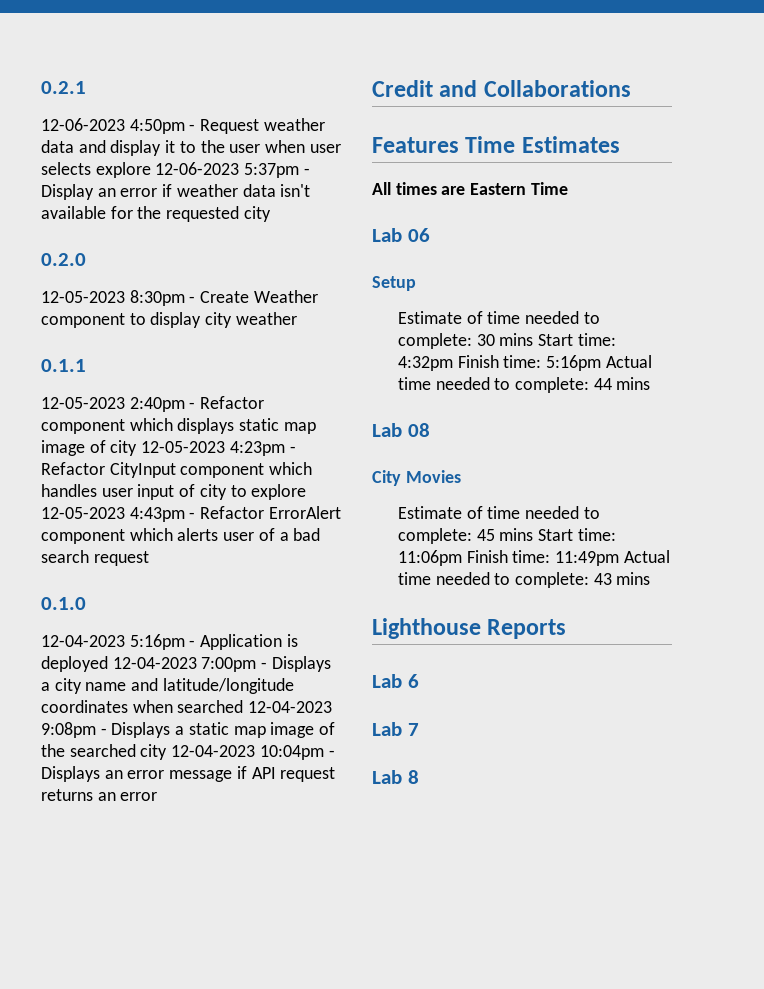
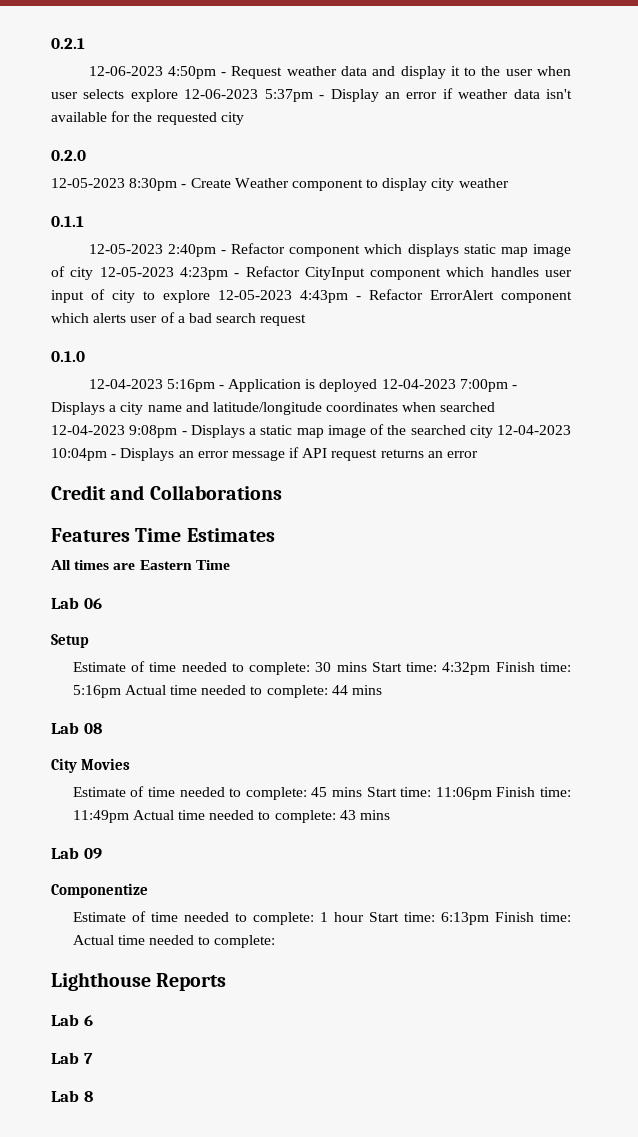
(651, 578) none -> [51,847,102,859] [51,883,148,898] [72,911,571,925] [72,935,276,948] // Lab 09 // Componentize // Estimate of time needed to complete: 1 hour Start time: 6:13pm Finish time: Actual time needed to complete:

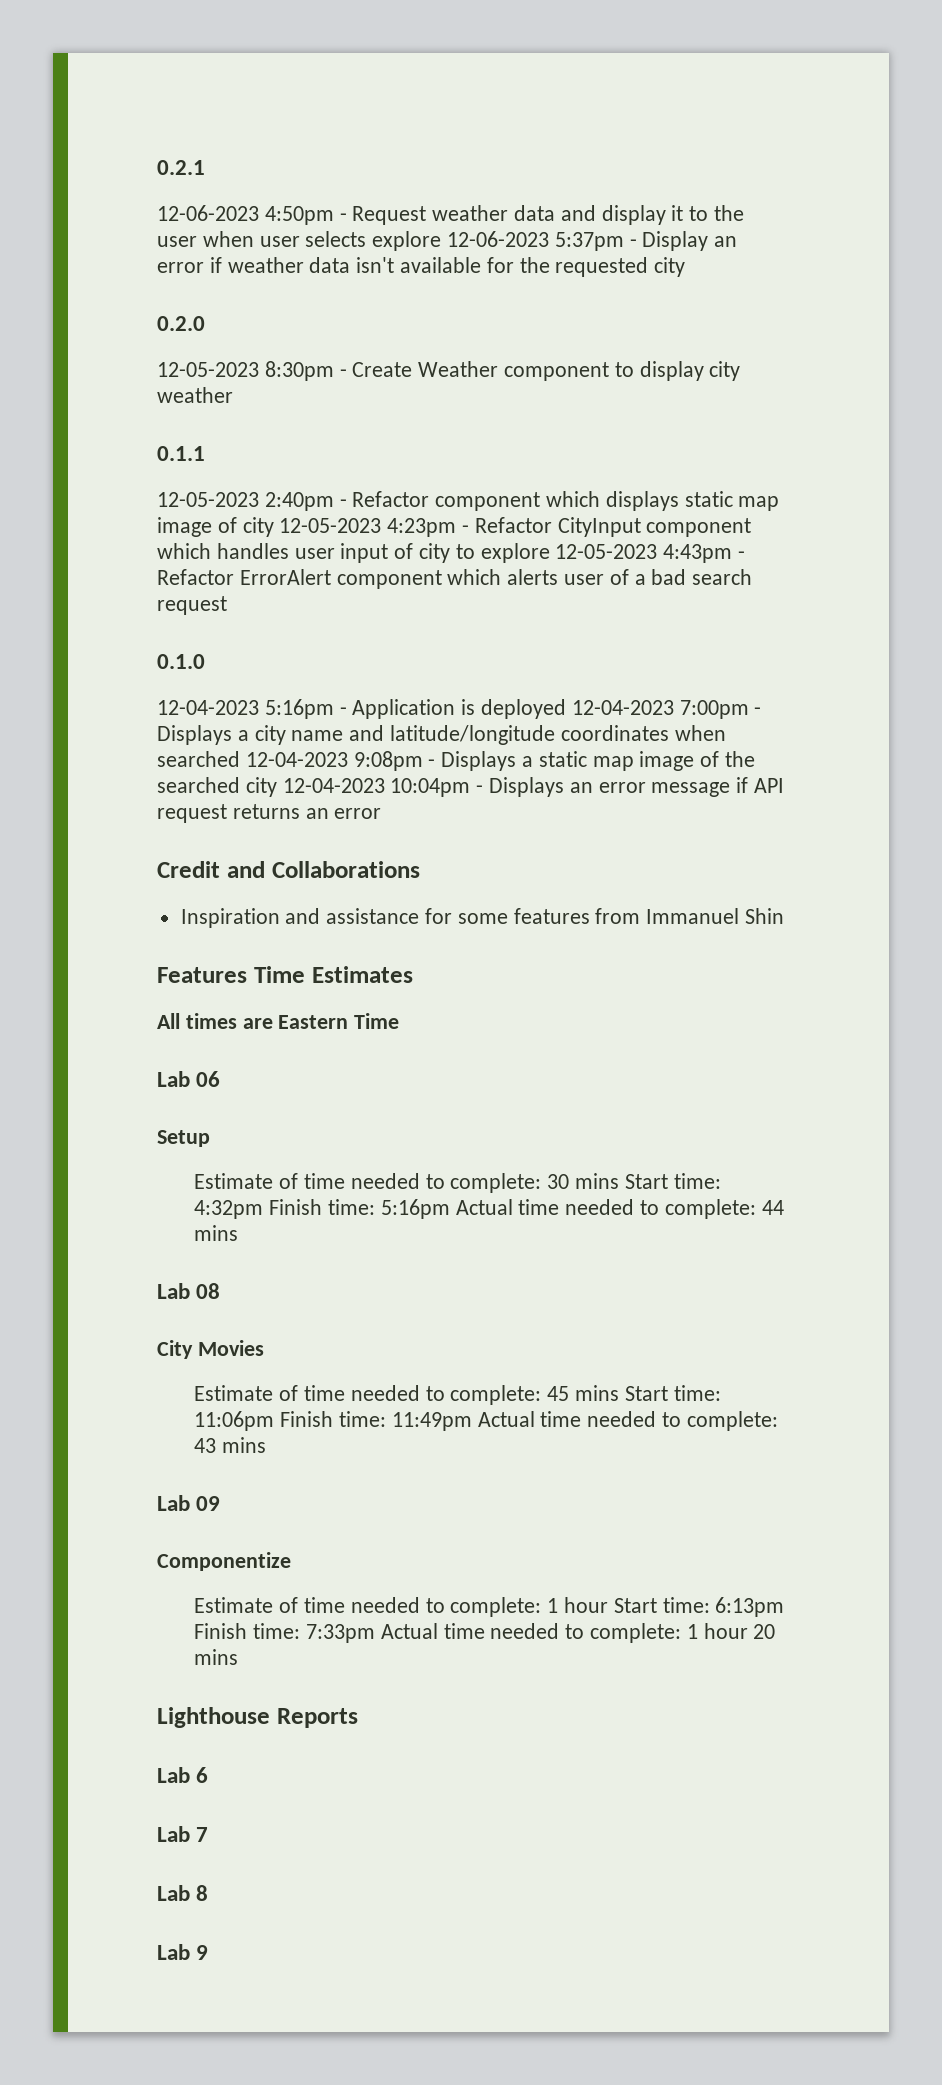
(282, 492) none -> [180,908,785,928] // Inspiration and assistance for some features from Immanuel Shin
[72,935,276,948] Actual time needed to complete: -> [305,1623,776,1643] [194,1649,239,1665] 7:33pm Actual time needed to complete: 1 hour 20 mins
(93, 1096) none -> [157,1944,209,1960] // Lab 9

